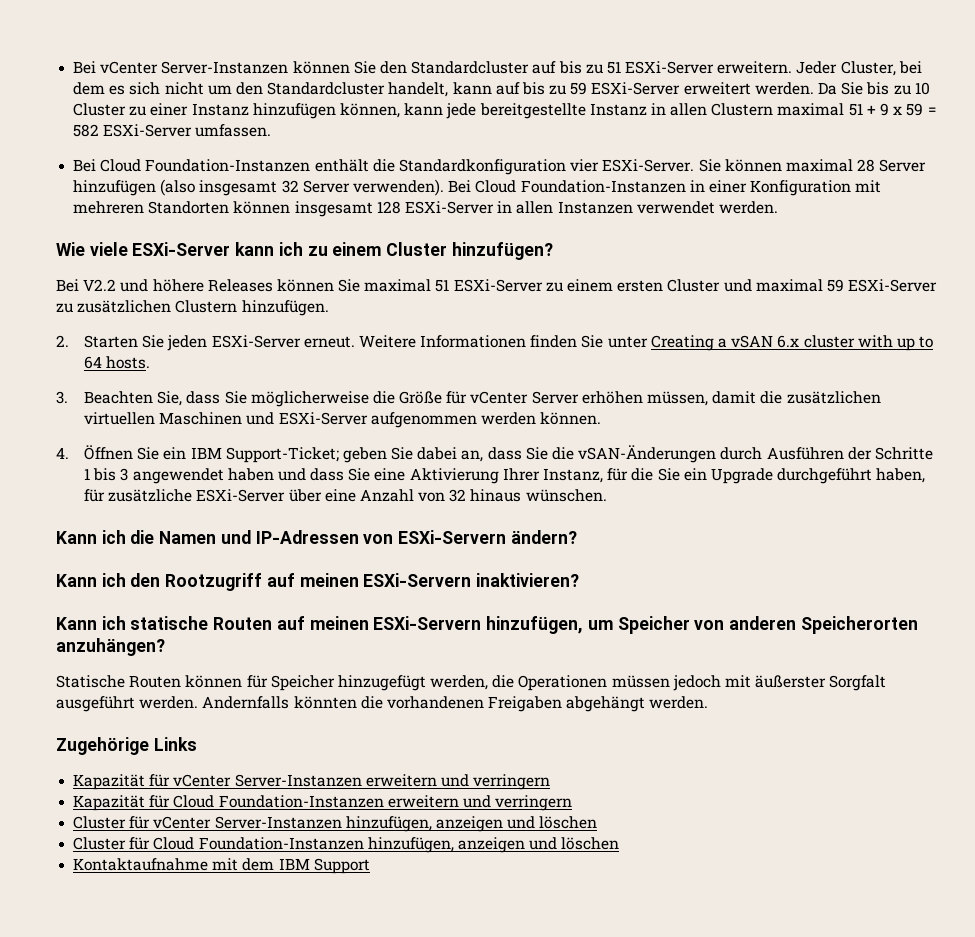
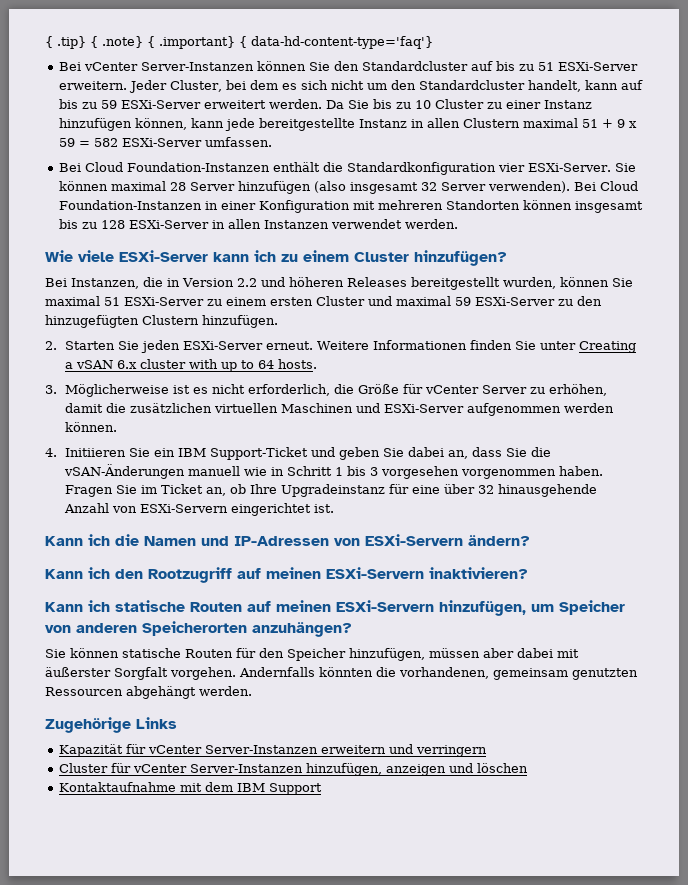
(73, 67) none -> [45,36,433,49] { .tip} { .note} { .important} { data-hd-content-type='faq'} //
(373, 209) none -> [58,219,97,229] bis zu
[83,279,273,292] V2.2 und höhere Releases -> [71,277,556,290] Instanzen, die in Version 2.2 und höheren Releases bereitgestellt wurden,
[77,300,172,313] zusätzlichen -> [577,296,602,306] [45,315,139,328] den hinzugefügten
[83,391,369,407] Beachten Sie, dass Sie möglicherweise -> [64,384,330,397] Möglicherweise ist es nicht erforderlich,
[581,391,708,406] erhöhen müssen, -> [529,384,607,396] zu erhöhen,
[83,445,133,460] Öffnen -> [64,448,126,457] Initiieren
[225,447,339,463] Support-Ticket; -> [209,447,335,460] Support-Ticket und
[720,447,933,460] [83,468,926,484] [83,489,607,502] durch Ausführen der Schritte 1 bis 3 angewendet haben und dass Sie eine Aktivierung Ihrer Instanz, für die Sie ein Upgrade durchgeführt haben, für zusätzliche ESXi-Server über eine Anzahl von 32 hinaus wünschen. -> [187,466,603,479] [64,484,597,497] [63,503,334,516] manuell wie in Schritt 1 bis 3 vorgesehen vorgenommen haben. Fragen Sie im Ticket an, ob Ihre Upgradeinstanz für eine über 32 hinausgehende Anzahl von ESXi-Servern eingerichtet ist.
[56,675,721,691] Statische Routen können für Speicher hinzugefügt werden, die Operationen müssen jedoch -> [45,648,553,661] Sie können statische Routen für den Speicher hinzufügen, müssen aber dabei
[56,696,199,712] ausgeführt werden. -> [170,667,236,680] vorgehen.
[386,696,563,712] vorhandenen Freigaben -> [399,667,638,680] [45,687,123,696] vorhandenen, gemeinsam genutzten Ressourcen
[73,795,573,811] // Kapazität für Cloud Foundation-Instanzen erweitern und verringern -> (487, 751) none
[73,837,620,853] // Cluster für Cloud Foundation-Instanzen hinzufügen, anzeigen und löschen -> (528, 768) none

